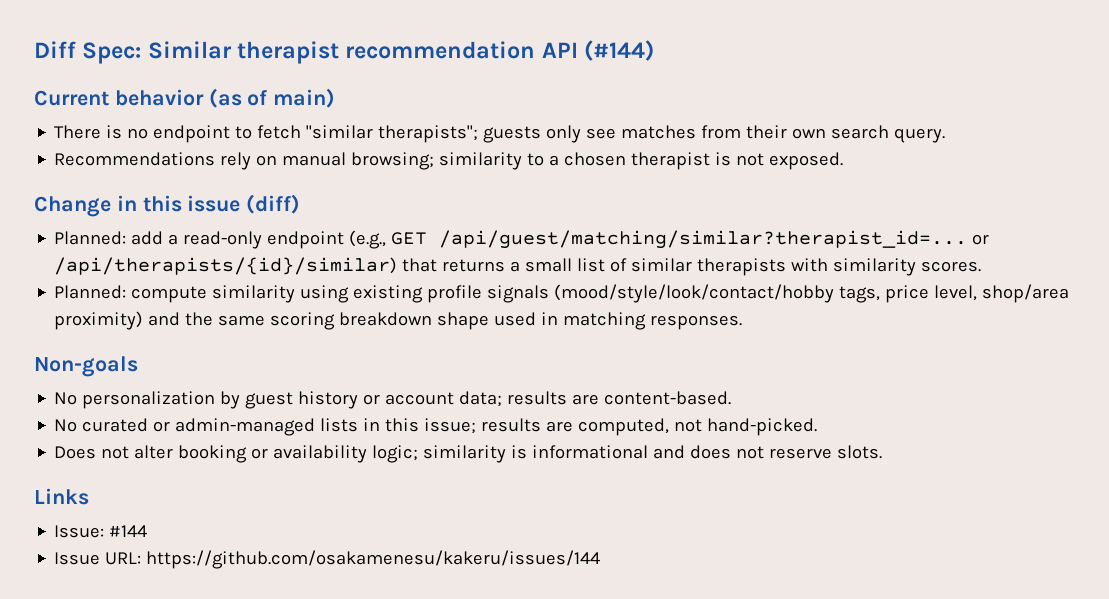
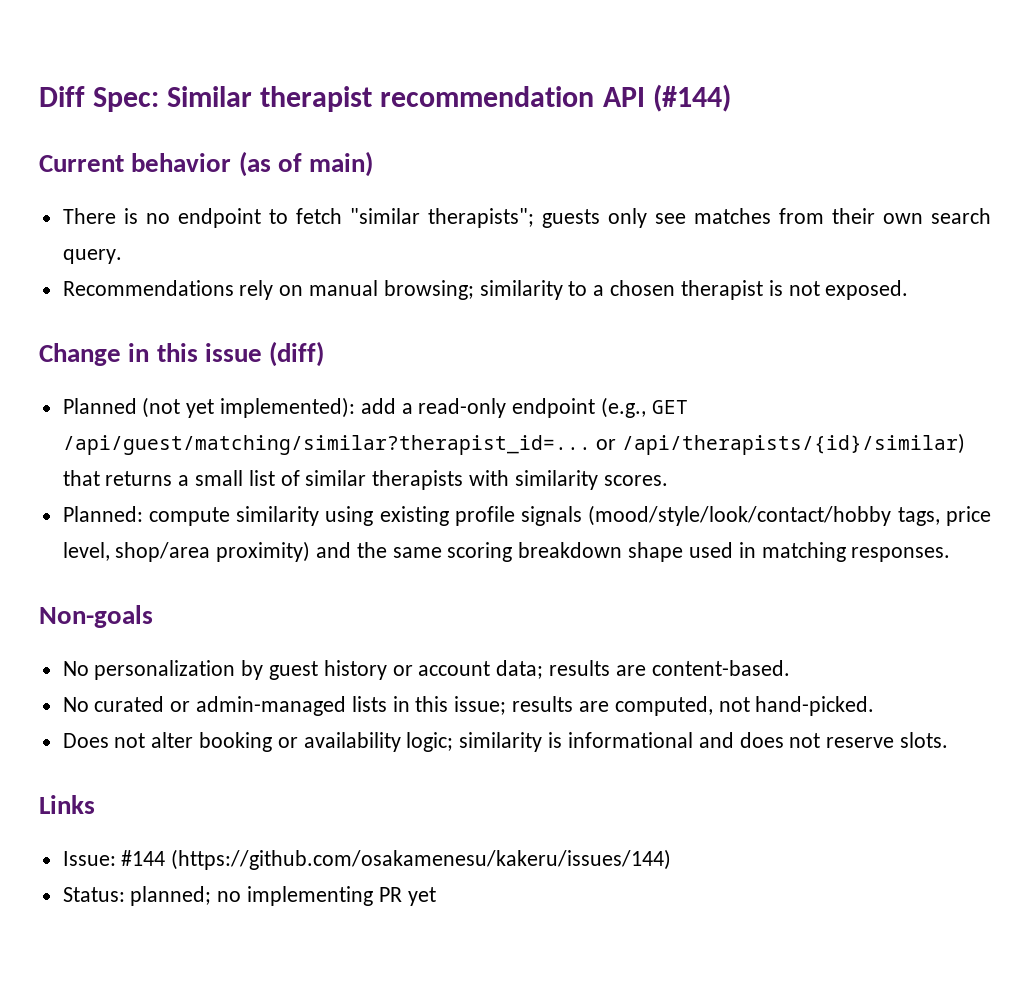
[54,231,127,245] Planned: -> [62,397,356,418] Planned (not yet implemented):
[54,550,601,569] // Issue URL: https://github.com/osakamenesu/kakeru/issues/144 -> [171,849,672,870] [62,886,436,906] (https://github.com/osakamenesu/kakeru/issues/144) // Status: planned; no implementing PR yet

